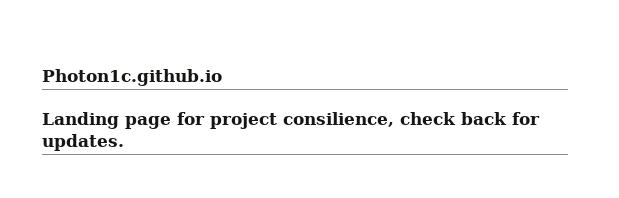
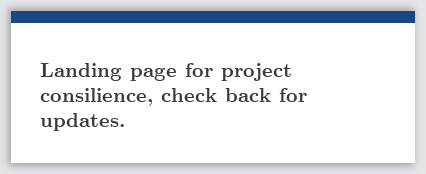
[42,69,222,86] Photon1c.github.io // -> (40, 72) none

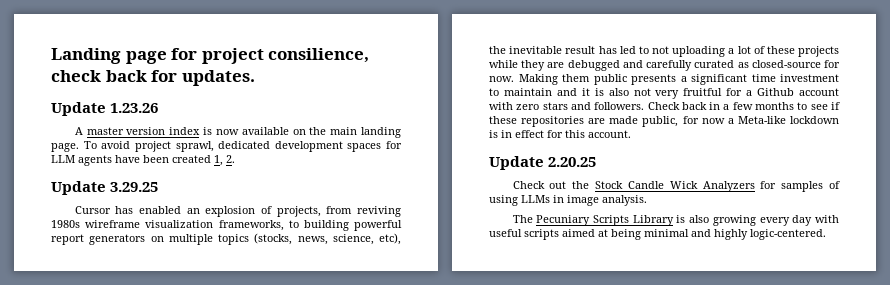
(125, 122) none -> [51,102,159,116] [74,127,401,138] [51,141,402,152] [51,155,235,166] [51,181,159,195] [74,206,401,217] [51,220,402,231] [51,233,401,245] [489,46,839,57] [489,60,840,71] [489,74,839,85] [489,88,839,99] [489,102,841,110] [489,116,839,127] [489,130,631,138] [489,156,597,170] [512,181,840,192] [489,195,647,206] [512,215,839,226] [489,229,826,240] // Update 1.23.26 // A master version index is now available on the main landing page. To avoid project sprawl, dedicated development spaces for LLM agents have been created 1, 2. // Update 3.29.25 // Cursor has enabled an explosion of projects, from reviving 1980s wireframe visualization frameworks, to building powerful report generators on multiple topics (stocks, news, science, etc), the inevitable result has led to not uploading a lot of these projects while they are debugged and carefully curated as closed-source for now. Making them public presents a significant time investment to maintain and it is also not very fruitful for a Github account with zero stars and followers. Check back in a few months to see if these repositories are made public, for now a Meta-like lockdown is in effect for this account. // Update 2.20.25 // Check out the Stock Candle Wick Analyzers for samples of using LLMs in image analysis. // The Pecuniary Scripts Library is also growing every day with useful scripts aimed at being minimal and highly logic-centered.

